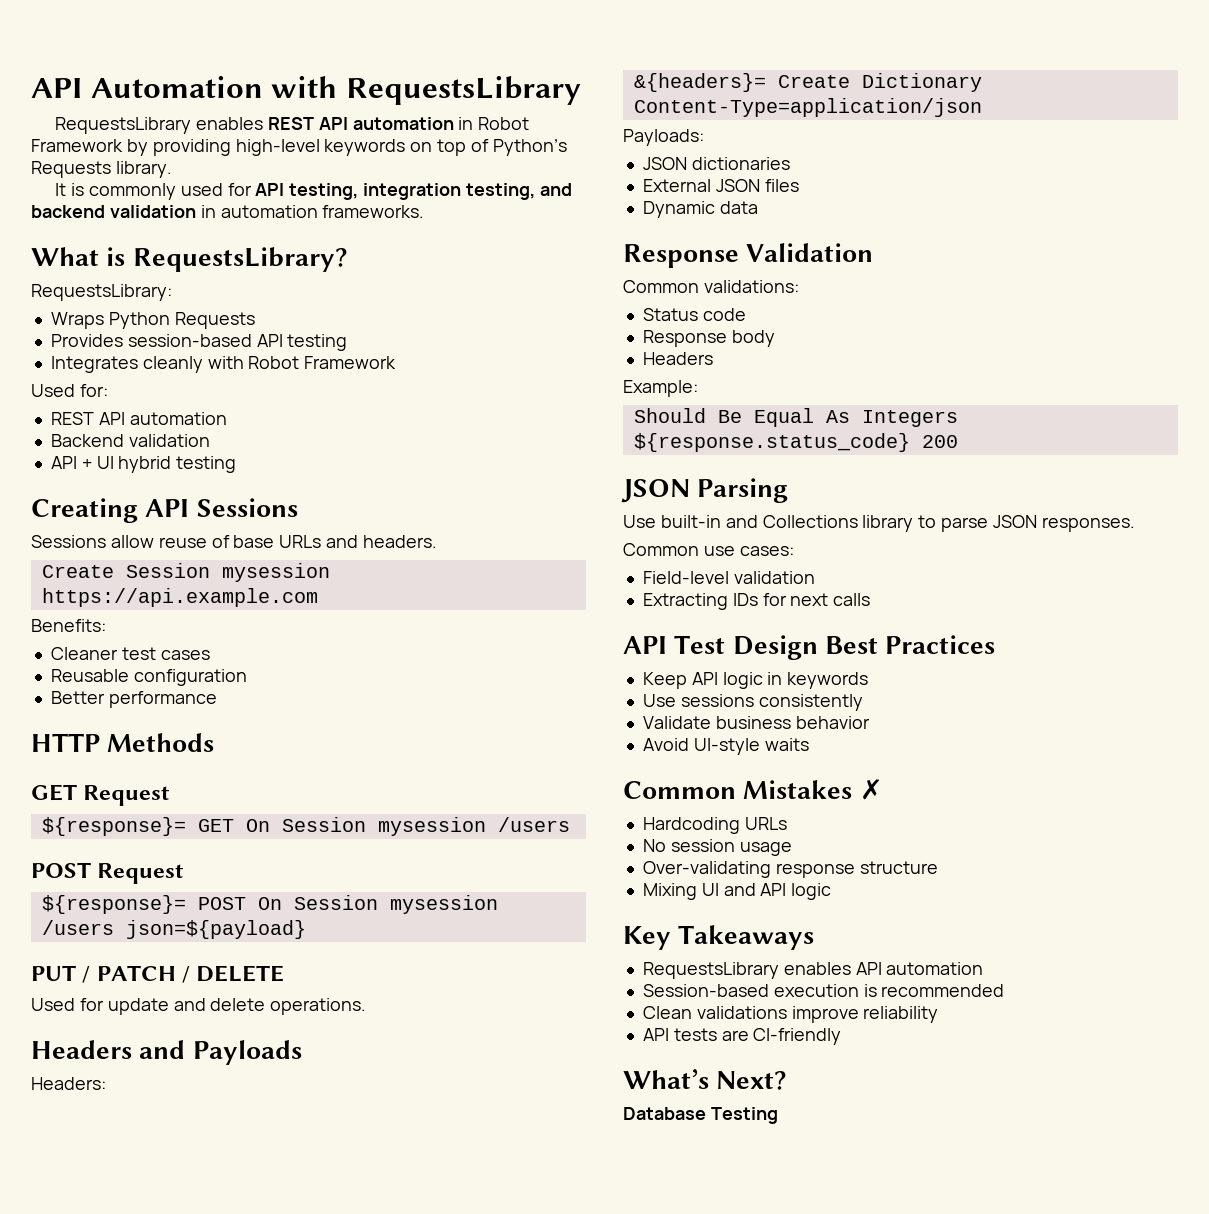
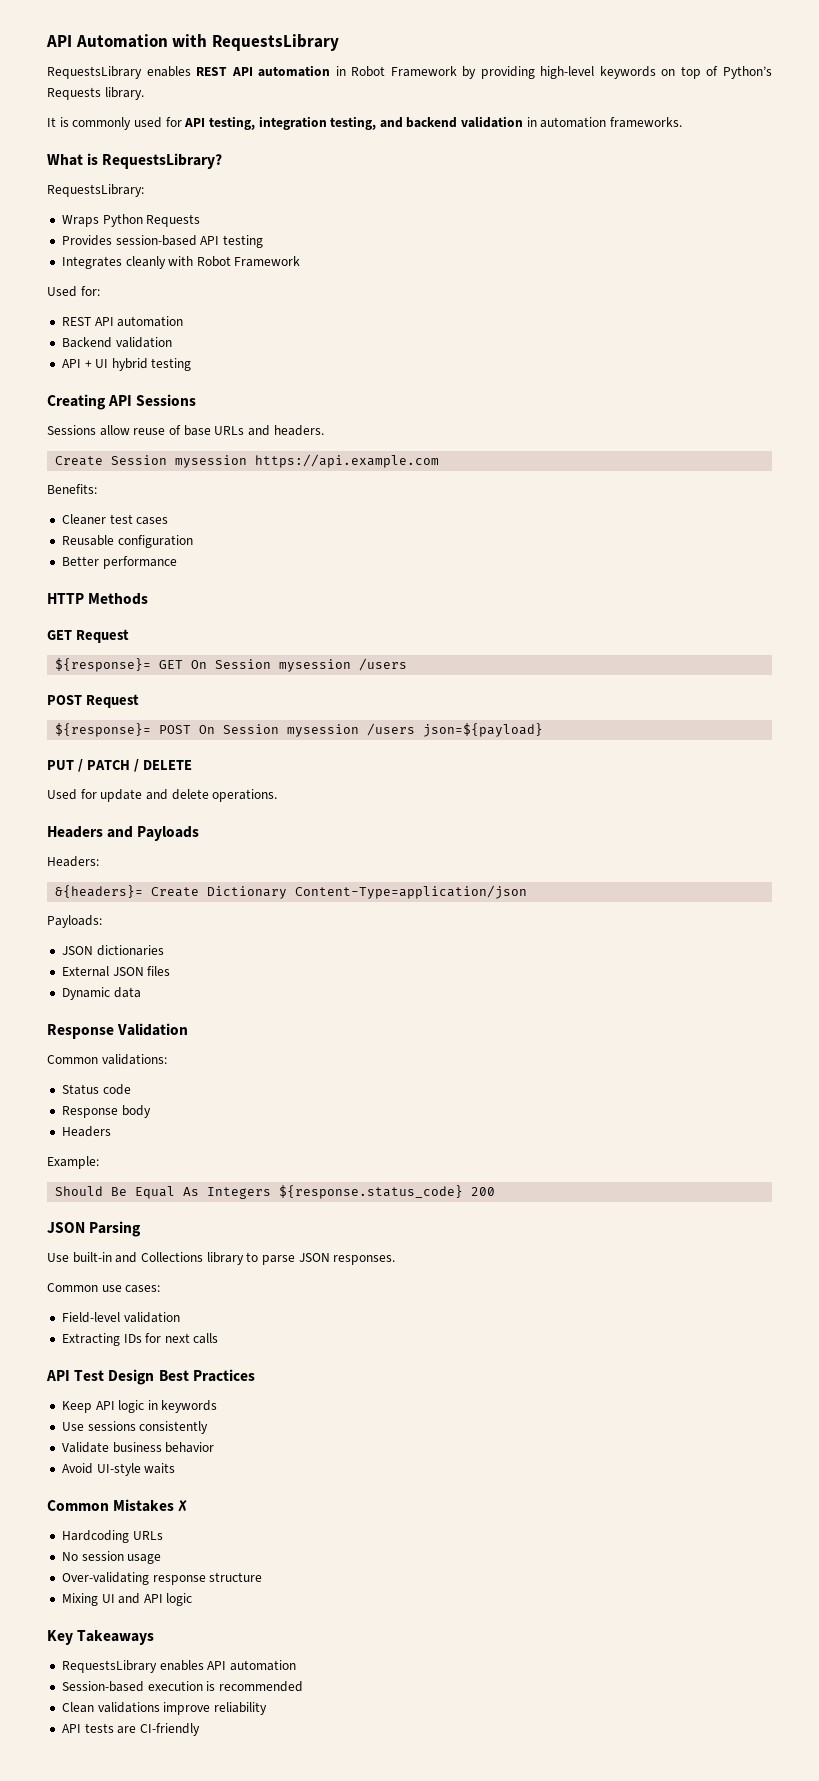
[623,1069,788,1090] [623,1107,778,1124] // What’s Next? // Database Testing -> (200, 1729) none

